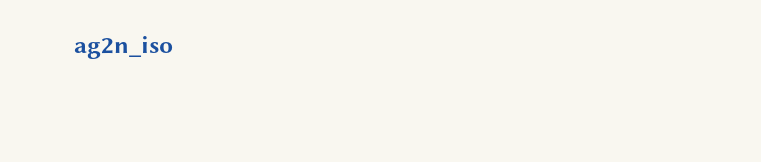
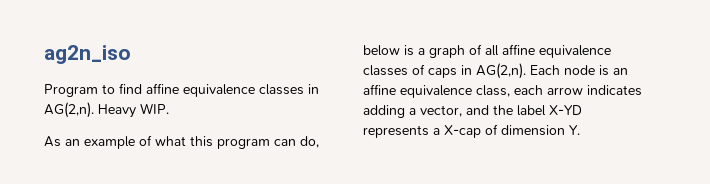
(173, 47) none -> [44,83,319,97] [44,102,169,118] [44,135,319,149] [363,44,611,58] [363,63,628,79] [363,84,642,98] [363,105,582,118] [363,124,580,138] // Program to find affine equivalence classes in AG(2,n). Heavy WIP. // As an example of what this program can do, below is a graph of all affine equivalence classes of caps in AG(2,n). Each node is an affine equivalence class, each arrow indicates adding a vector, and the label X-YD represents a X-cap of dimension Y.

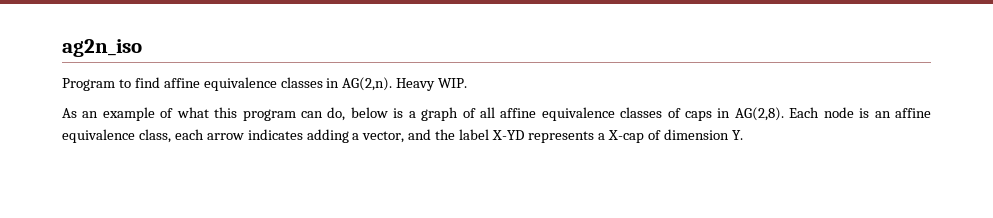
[476,63,526,79] AG(2,n). -> [734,107,784,121] AG(2,8).

